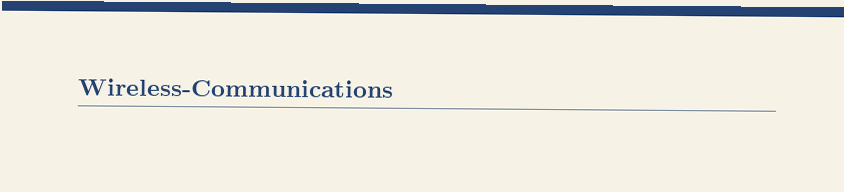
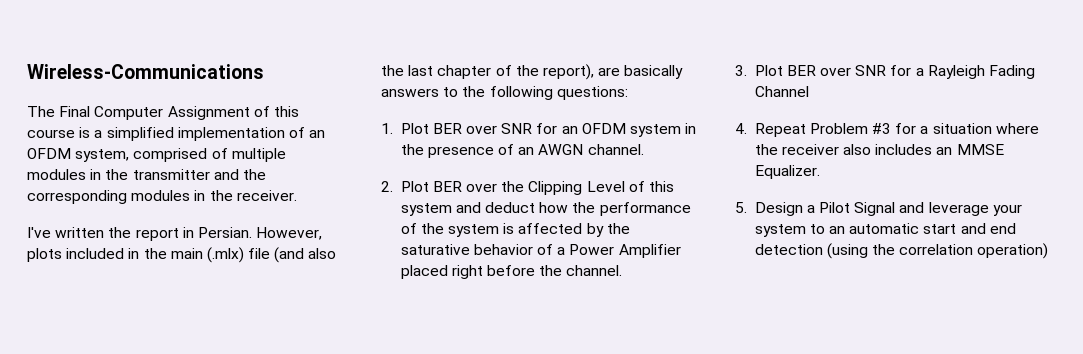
(394, 88) none -> [27,106,299,120] [27,127,326,141] [27,148,286,162] [27,169,266,180] [27,190,297,204] [27,227,323,241] [27,247,337,263] [381,64,684,80] [381,86,628,100] [381,123,697,137] [400,144,644,158] [381,181,675,195] [400,202,691,216] [400,223,630,237] [400,244,681,258] [400,265,623,279] [735,65,1036,79] [754,86,809,97] [735,123,1039,137] [754,144,1004,155] [754,165,820,179] [735,202,1022,216] [754,223,1016,237] [754,243,1049,259] // The Final Computer Assignment of this course is a simplified implementation of an OFDM system, comprised of multiple modules in the transmitter and the corresponding modules in the receiver. // I've written the report in Persian. However, plots included in the main (.mlx) file (and also the last chapter of the report), are basically answers to the following questions: // 1. Plot BER over SNR for an OFDM system in the presence of an AWGN channel. // 2. Plot BER over the Clipping Level of this system and deduct how the performance of the system is affected by the saturative behavior of a Power Amplifier placed right before the channel. // 3. Plot BER over SNR for a Rayleigh Fading Channel // 4. Repeat Problem #3 for a situation where the receiver also includes an MMSE Equalizer. // 5. Design a Pilot Signal and leverage your system to an automatic start and end detection (using the correlation operation)

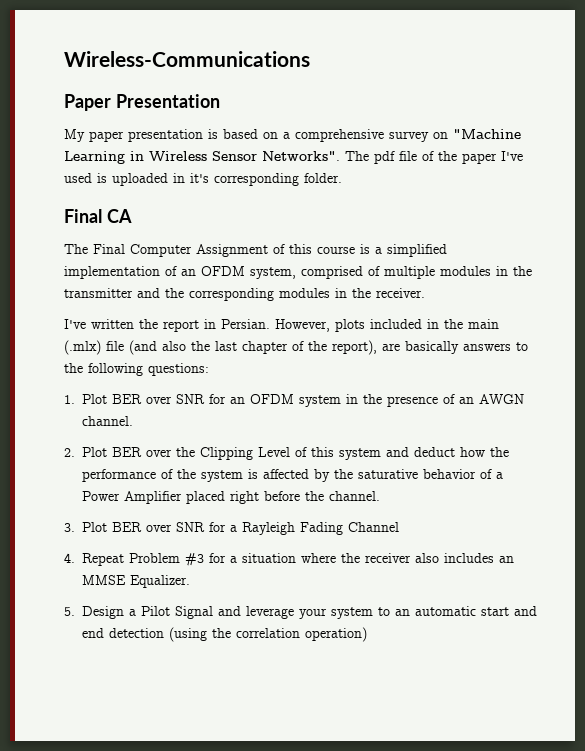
(264, 71) none -> [64,94,220,111] [64,129,521,142] [64,151,523,164] [64,173,342,186] [64,209,132,223] // Paper Presentation // My paper presentation is based on a comprehensive survey on "Machine Learning in Wireless Sensor Networks". The pdf file of the paper I've used is uploaded in it's corresponding folder. // Final CA

